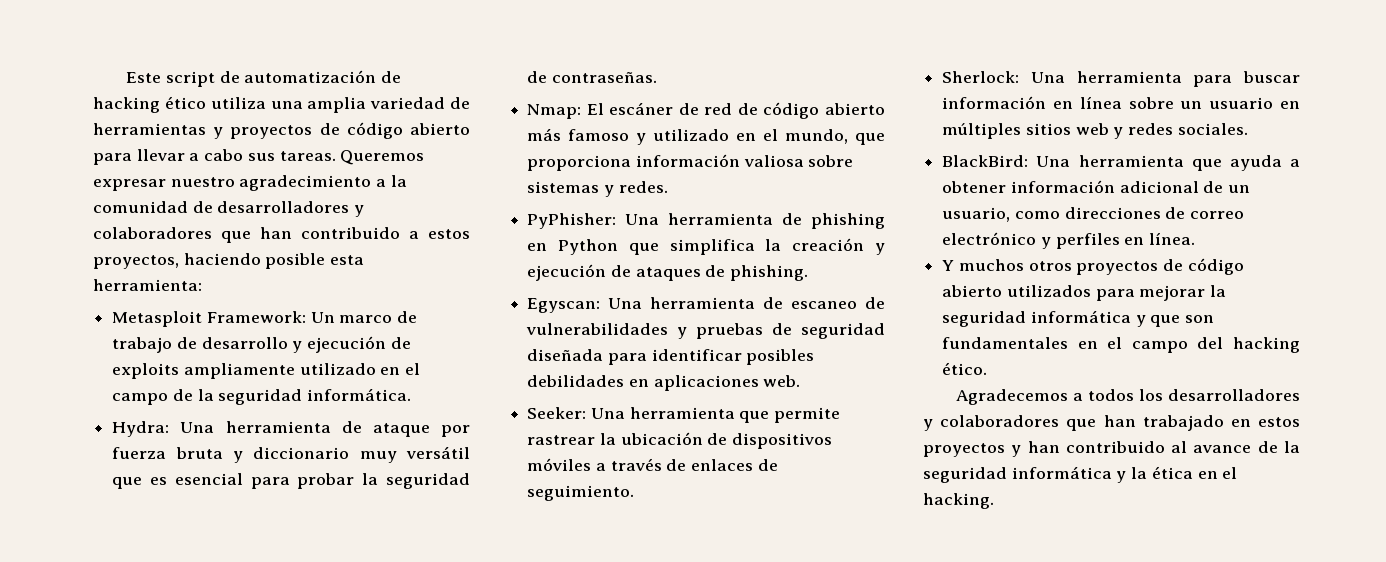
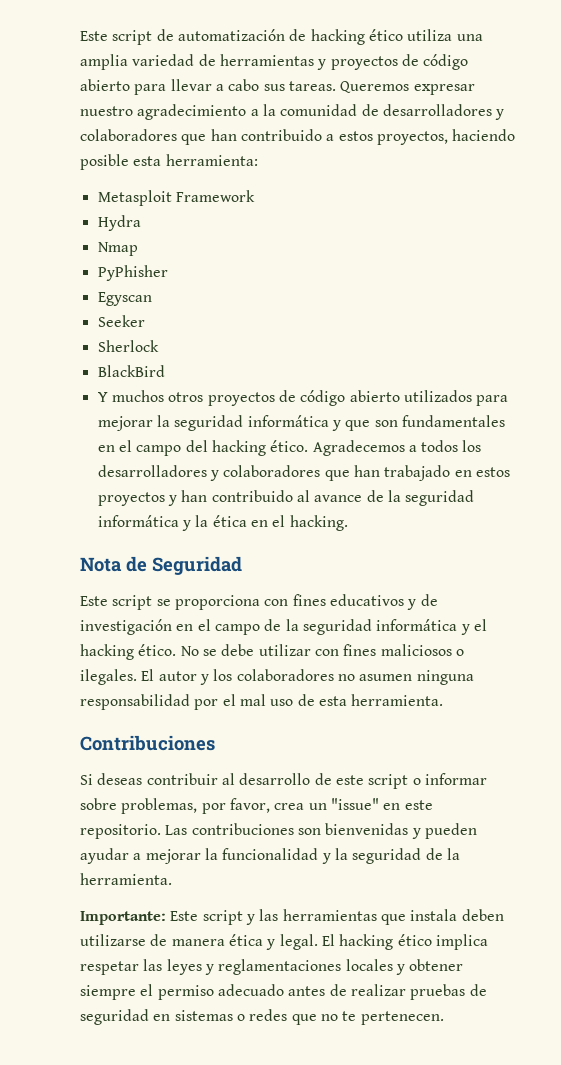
[206,311,418,323] [112,336,411,353] [112,363,421,379] [112,388,412,405] [112,421,470,437] [112,446,470,463] [112,473,470,489] [527,71,657,83] [527,102,885,119] [527,128,885,145] [527,154,854,171] [527,181,668,197] [527,213,885,229] [527,238,885,255] [527,264,809,281] [527,297,885,313] [526,323,885,339] [527,349,815,365] [527,375,801,391] [527,407,841,423] [527,432,833,449] [527,458,778,471] [527,485,635,501] [942,71,1300,87] [942,96,1300,109] [942,123,1248,139] [942,155,1300,171] [942,180,1251,193] [942,207,1245,222] [942,232,1196,249] Framework: Un marco de trabajo de desarrollo y ejecución de exploits ampliamente utilizado en el campo de la seguridad informática. // Hydra: Una herramienta de ataque por fuerza bruta y diccionario muy versátil que es esencial para probar la seguridad de contraseñas. // Nmap: El escáner de red de código abierto más famoso y utilizado en el mundo, que proporciona información valiosa sobre sistemas y redes. // PyPhisher: Una herramienta de phishing en Python que simplifica la creación y ejecución de ataques de phishing. // Egyscan: Una herramienta de escaneo de vulnerabilidades y pruebas de seguridad diseñada para identificar posibles debilidades en aplicaciones web. // Seeker: Una herramienta que permite rastrear la ubicación de dispositivos móviles a través de enlaces de seguimiento. // Sherlock: Una herramienta para buscar información en línea sobre un usuario en múltiples sitios web y redes sociales. // BlackBird: Una herramienta que ayuda a obtener información adicional de un usuario, como direcciones de correo electrónico y perfiles en línea. -> [175,190,255,202] [97,215,141,231] [97,242,138,256] [97,265,168,281] [97,292,152,306] [97,315,145,327] [97,340,159,352] [97,365,165,377] Framework // Hydra // Nmap // PyPhisher // Egyscan // Seeker // Sherlock // BlackBird
(988, 368) // -> (309, 446) none
(994, 501) none -> [80,556,242,575] [80,594,438,610] [80,619,487,635] [80,644,464,660] [80,669,474,685] [80,694,444,710] [80,735,215,751] [80,773,487,789] [80,798,433,814] [80,823,477,839] [80,848,460,864] [80,873,172,885] [80,909,504,925] [80,934,488,950] [80,959,464,975] [80,984,487,1000] [80,1009,444,1025] // Nota de Seguridad // Este script se proporciona con fines educativos y de investigación en el campo de la seguridad informática y el hacking ético. No se debe utilizar con fines maliciosos o ilegales. El autor y los colaboradores no asumen ninguna responsabilidad por el mal uso de esta herramienta. // Contribuciones // Si deseas contribuir al desarrollo de este script o informar sobre problemas, por favor, crea un "issue" en este repositorio. Las contribuciones son bienvenidas y pueden ayudar a mejorar la funcionalidad y la seguridad de la herramienta. // Importante: Este script y las herramientas que instala deben utilizarse de manera ética y legal. El hacking ético implica respetar las leyes y reglamentaciones locales y obtener siempre el permiso adecuado antes de realizar pruebas de seguridad en sistemas o redes que no te pertenecen.

